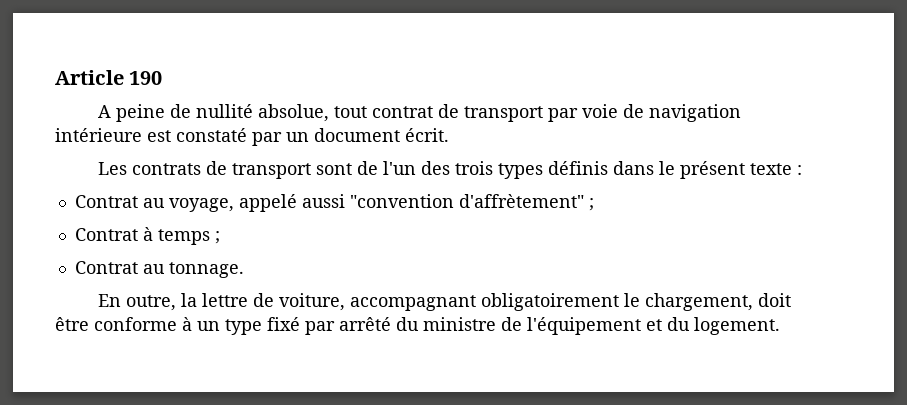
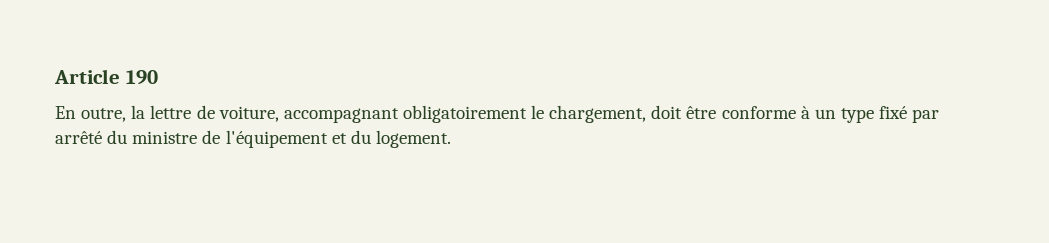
[97,104,741,122] [55,128,449,146] [97,161,802,179] [74,194,594,212] [74,227,220,245] [74,261,244,278] // A peine de nullité absolue, tout contrat de transport par voie de navigation intérieure est constaté par un document écrit. // Les contrats de transport sont de l'un des trois types définis dans le présent texte : // Contrat au voyage, appelé aussi "convention d'affrètement" ; // Contrat à temps ; // Contrat au tonnage. -> (158, 77) none

